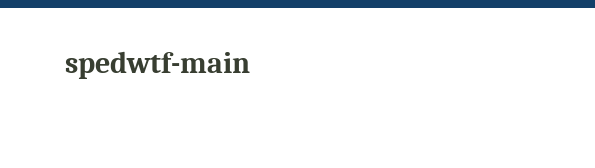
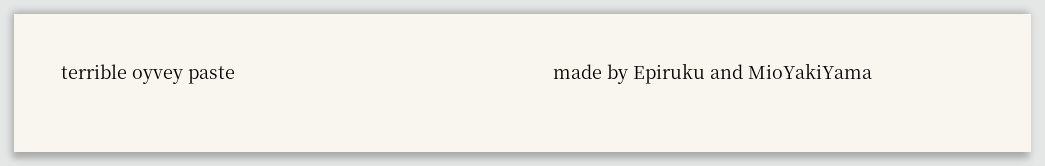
[65,51,250,79] spedwtf-main -> [61,64,235,84] [553,63,872,84] terrible oyvey paste // made by Epiruku and MioYakiYama

